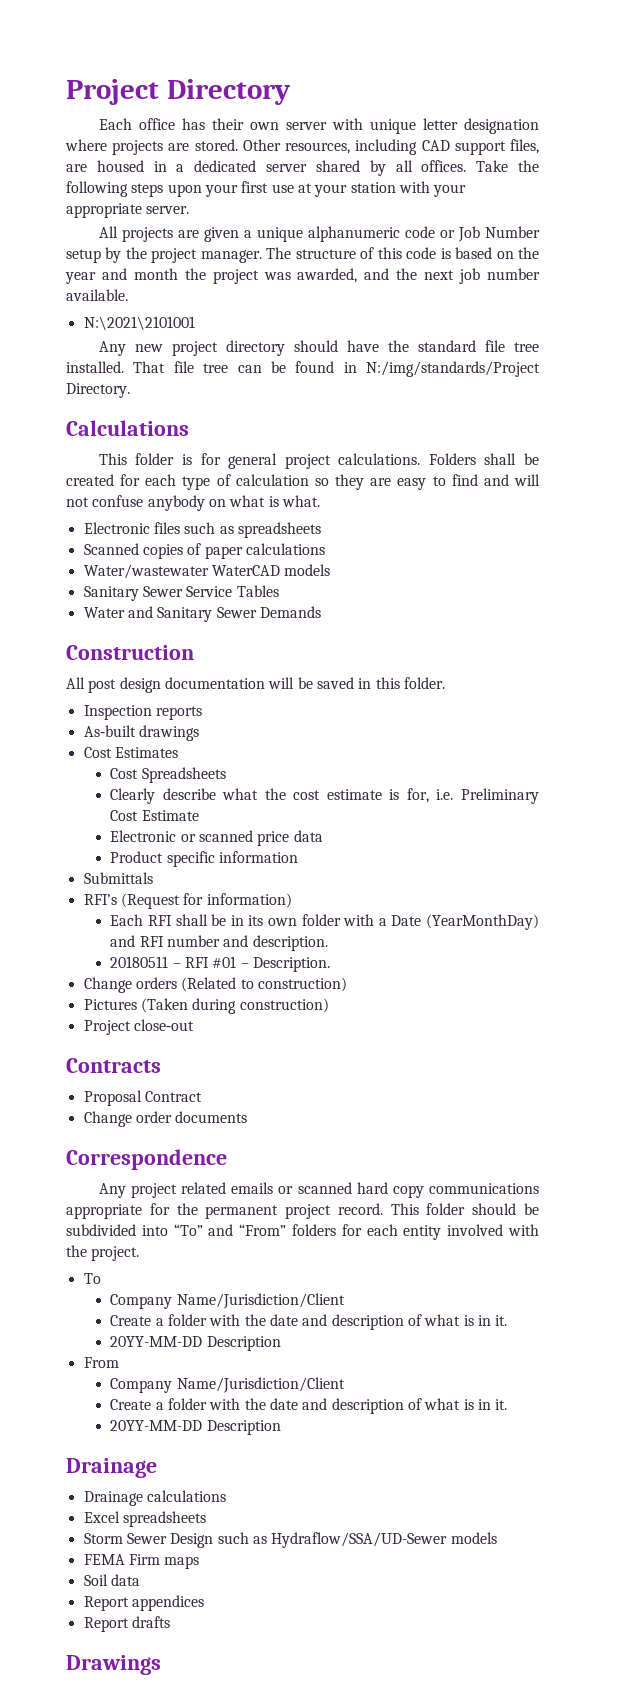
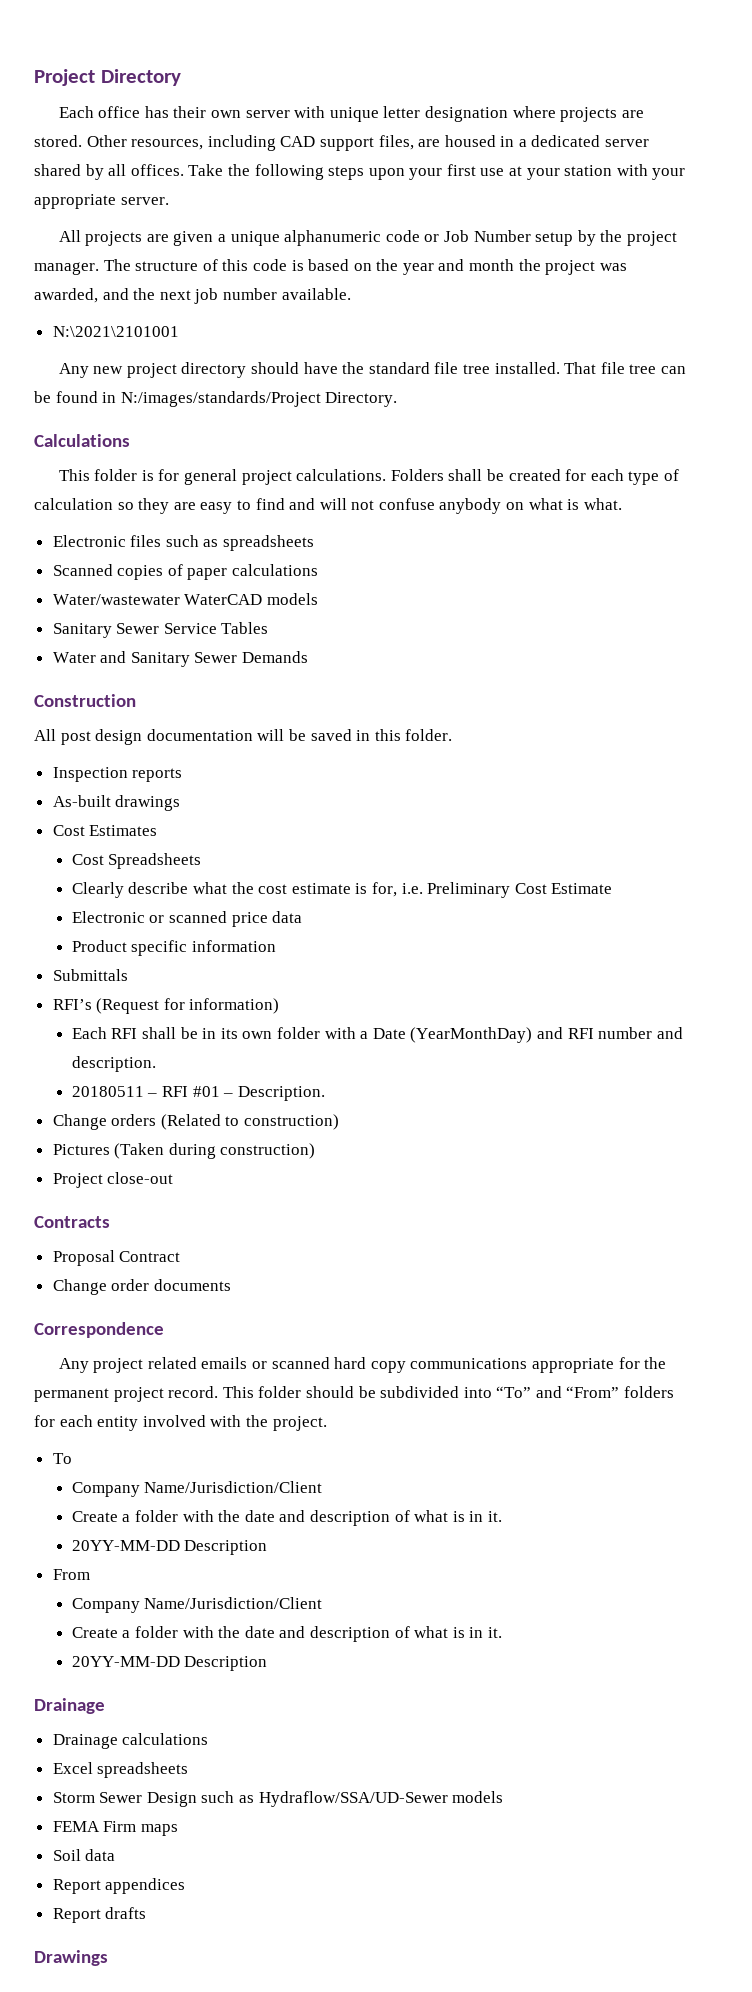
[366,361,540,377] N:/img/standards/Project -> [120,391,321,407] N:/images/standards/Project

